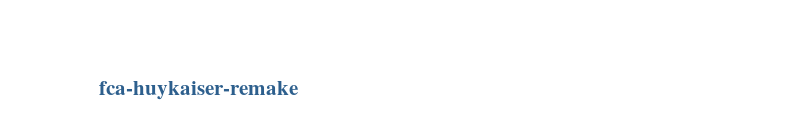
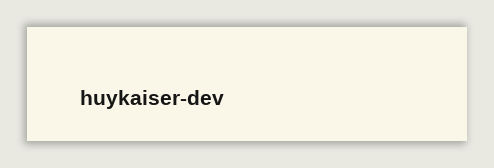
[99,81,298,100] fca-huykaiser-remake -> [80,90,224,109] huykaiser-dev

